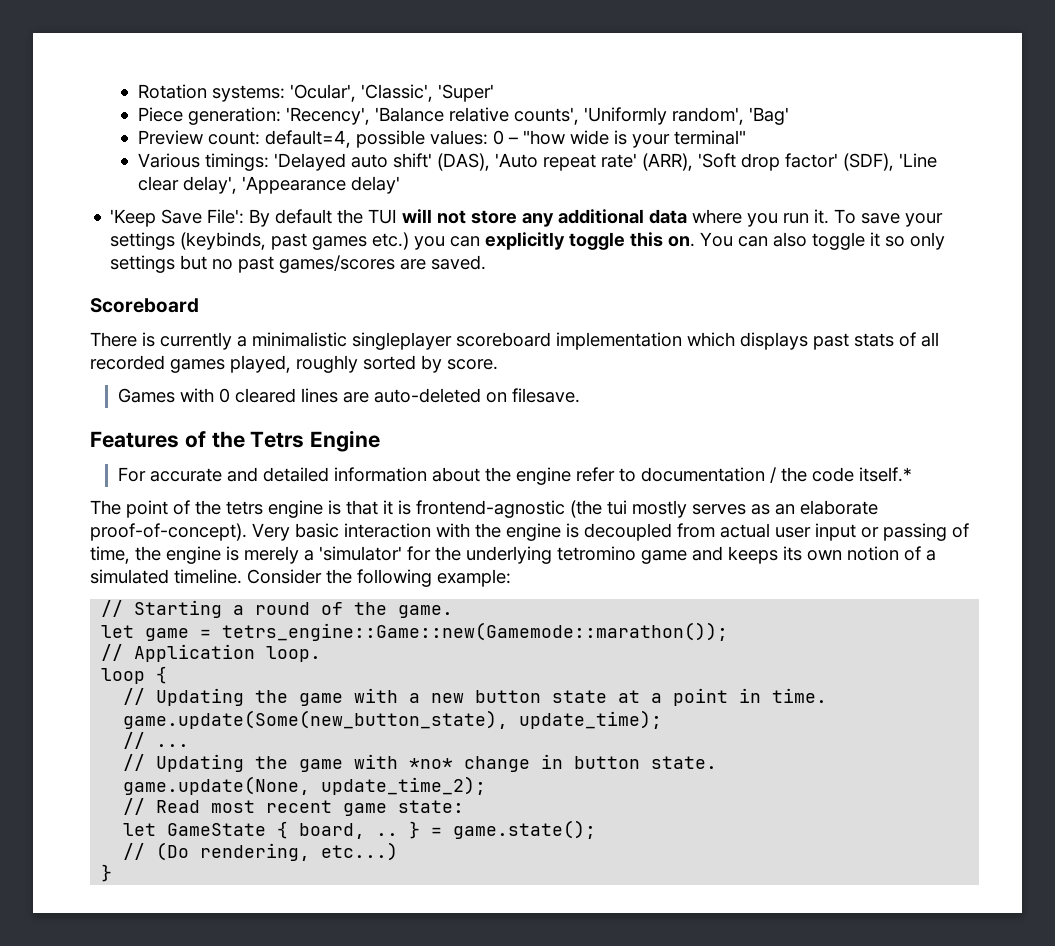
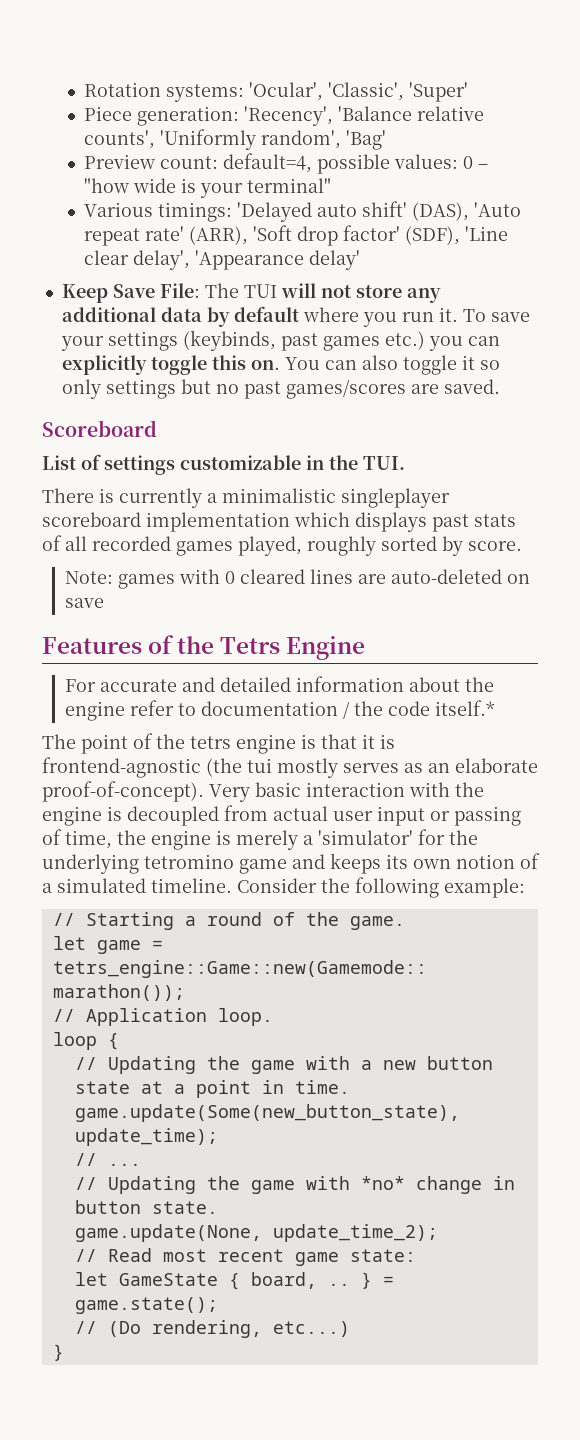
[110,209,364,227] 'Keep Save File': By default the -> [61,283,239,303] Keep Save File: The
(688, 216) none -> [206,306,299,327] by default
(199, 305) none -> [42,454,405,475] // List of settings customizable in the TUI.
[117,388,175,403] Games -> [64,571,175,589] Note: games
[511,388,580,403] filesave. -> [64,598,104,608] save

